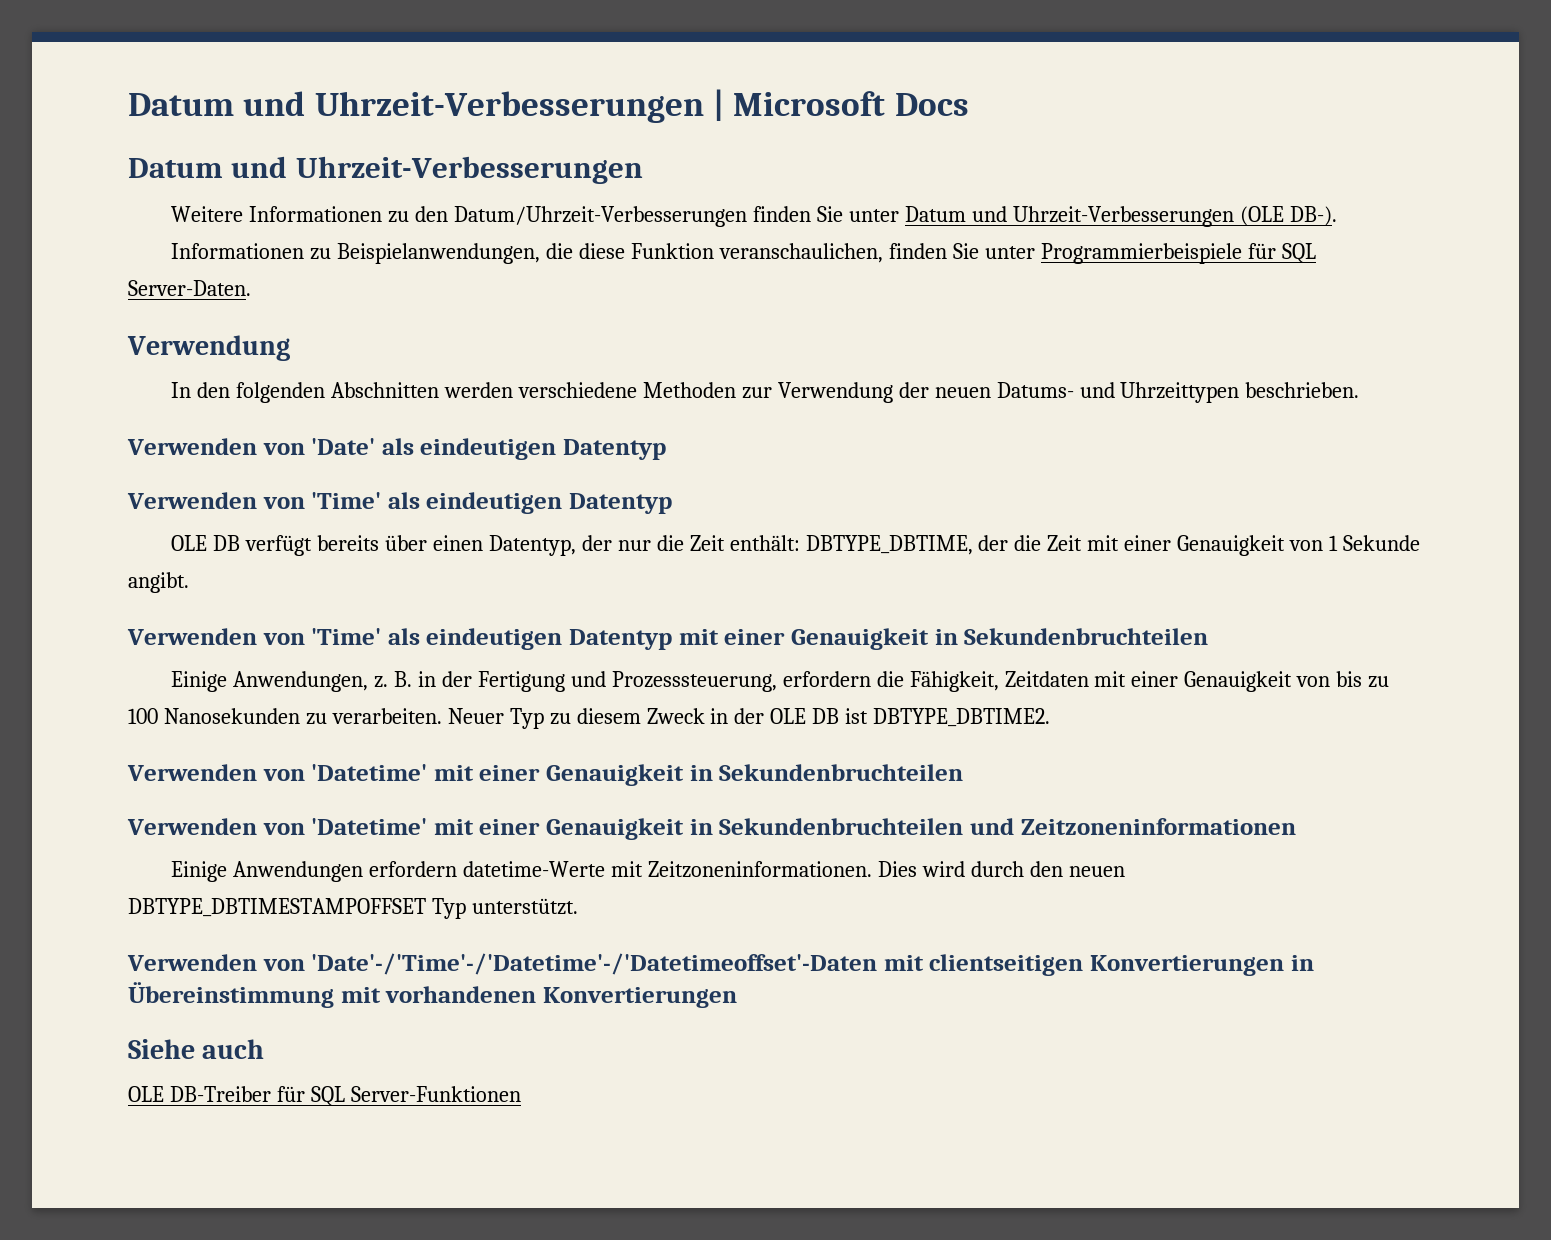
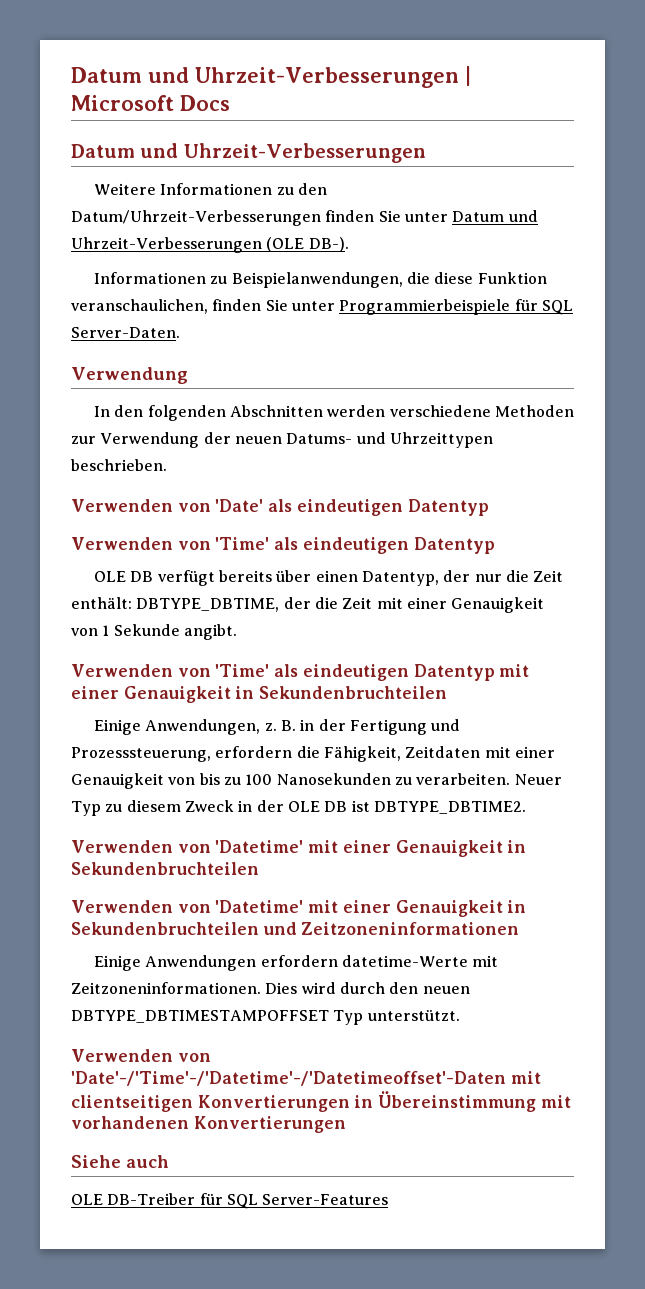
[350,1086,521,1102] Server-Funktionen -> [262,1194,389,1205] Server-Features

